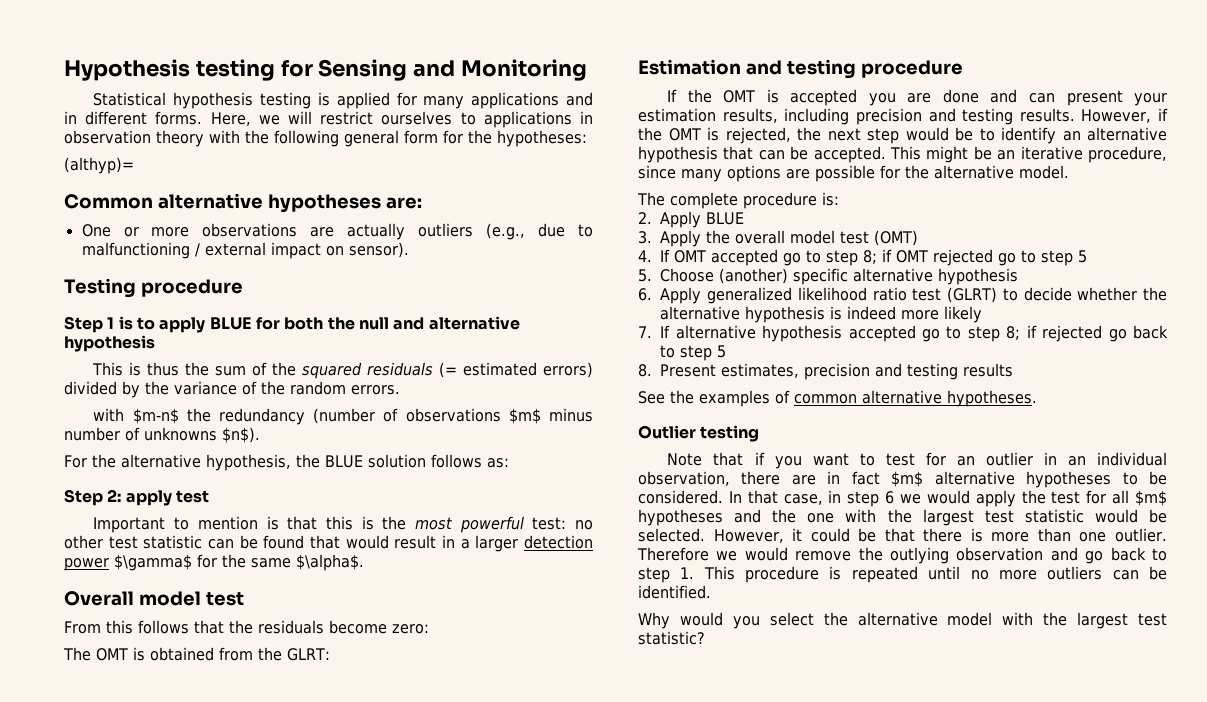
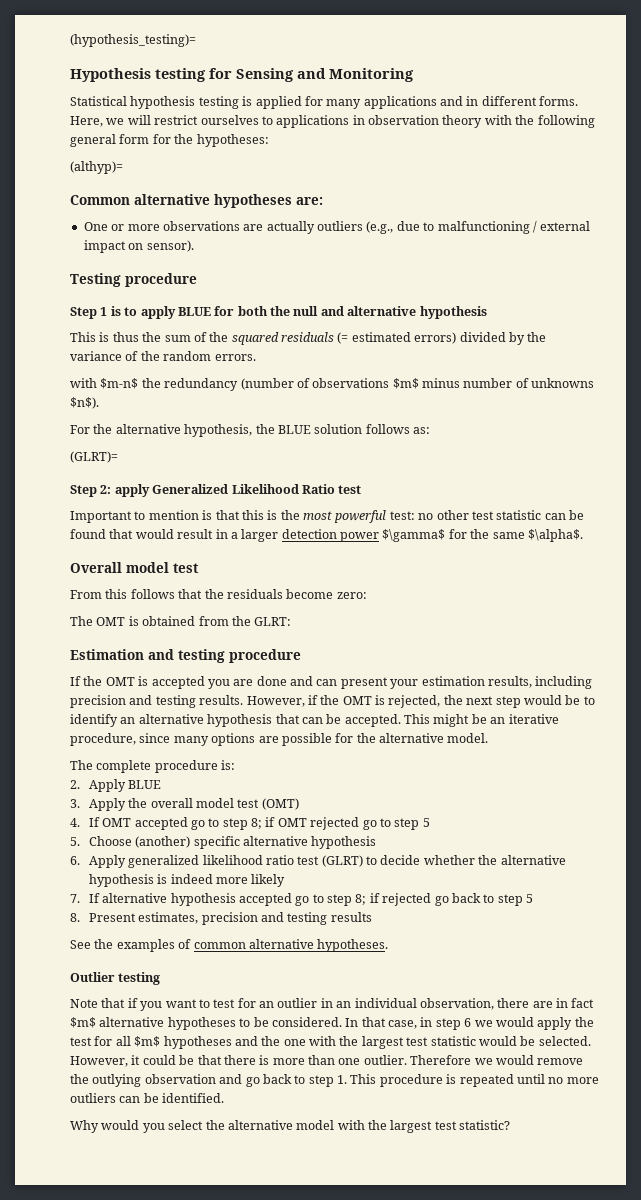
(64, 70) none -> [70,34,196,47] (hypothesis_testing)= //
(509, 463) none -> [70,451,118,463] // (GLRT)=
(172, 498) none -> [152,484,335,494] Generalized Likelihood Ratio

